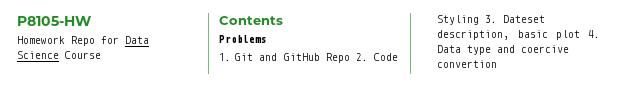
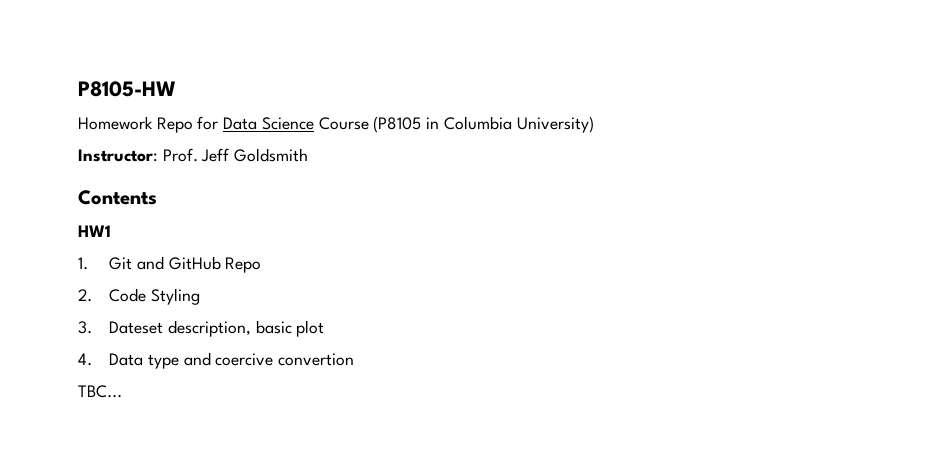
(101, 55) none -> [373,116,594,133] [78,148,309,162] (P8105 in Columbia University) // Instructor: Prof. Jeff Goldsmith
[219,35,267,43] Problems -> [78,225,111,237] HW1
(350, 58) none -> (262, 265) //
(480, 20) none -> (200, 296) //
(580, 35) none -> (325, 328) //
(498, 64) none -> [78,385,122,398] // TBC...

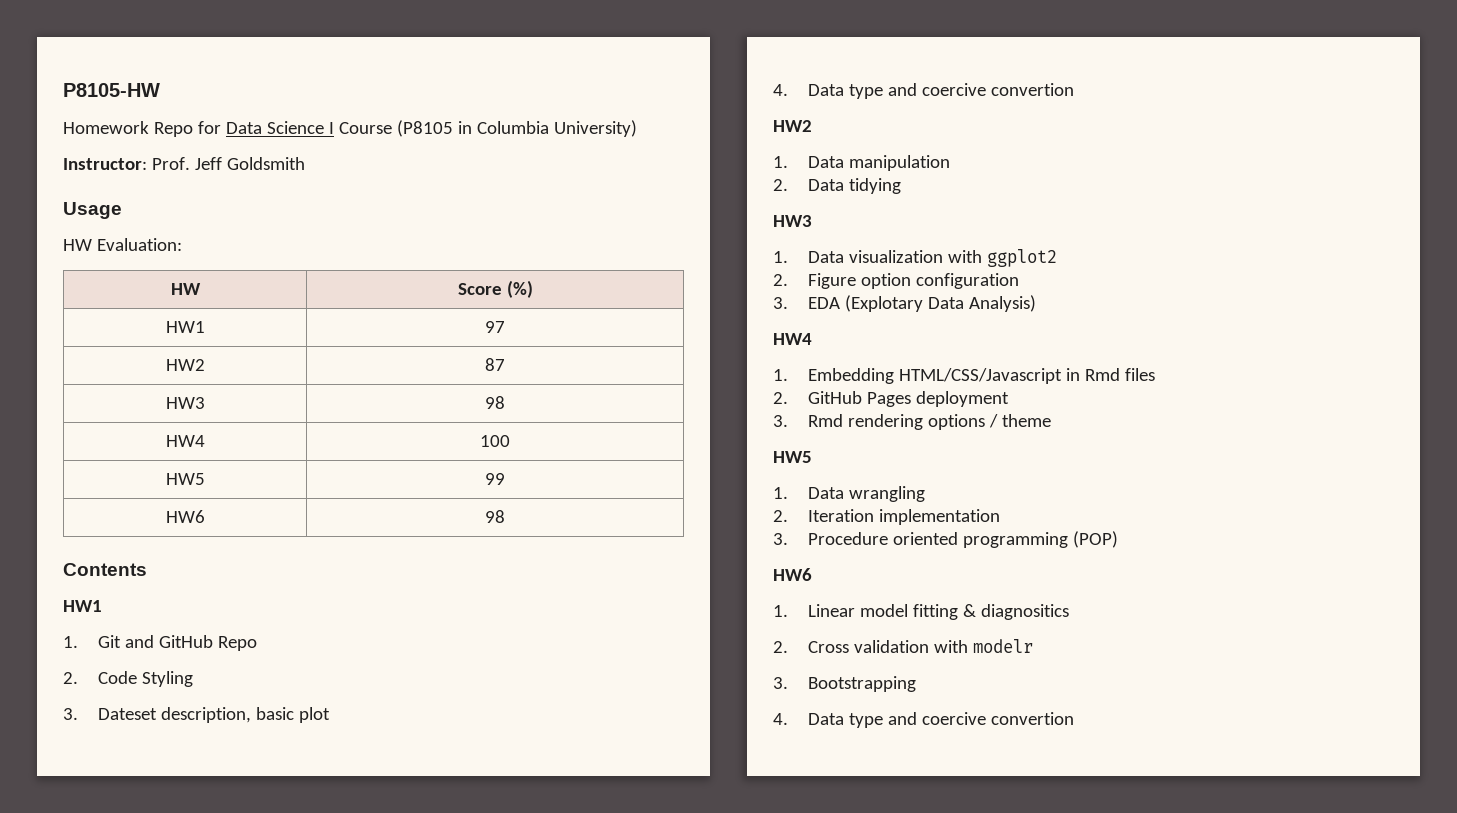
(314, 123) none -> [328,122,334,134] I
(309, 155) none -> [63,202,122,219] [63,238,182,251] [170,283,201,295] [457,280,533,298] [165,321,205,333] [485,321,505,333] [165,359,205,371] [485,358,505,371] [165,397,205,409] [485,396,505,409] [165,435,205,447] [480,435,510,447] [165,473,205,485] [485,473,505,485] [165,510,205,523] [485,510,505,523] // Usage // HW Evaluation: // HW | Score (%) // HW1 | 97 // HW2 | 87 // HW3 | 98 // HW4 | 100 // HW5 | 99 // HW6 | 98
[78,385,122,398] TBC... -> [773,120,812,132] [773,155,950,171] [773,178,901,194] [773,215,812,227] [773,249,1057,267] [773,273,1019,289] [773,295,1036,312] [773,333,812,345] [773,368,1155,384] [773,391,1009,407] [773,414,1051,430] [773,451,812,463] [773,486,925,502] [773,509,1000,525] [773,531,1118,548] [773,568,812,581] [773,604,1069,620] [773,639,1033,653] [773,676,916,692] [773,712,1074,728] HW2 // 1. Data manipulation // 2. Data tidying // HW3 // 1. Data visualization with ggplot2 // 2. Figure option configuration // 3. EDA (Explotary Data Analysis) // HW4 // 1. Embedding HTML/CSS/Javascript in Rmd files // 2. GitHub Pages deployment // 3. Rmd rendering options / theme // HW5 // 1. Data wrangling // 2. Iteration implementation // 3. Procedure oriented programming (POP) // HW6 // 1. Linear model fitting & diagnositics // 2. Cross validation with modelr // 3. Bootstrapping // 4. Data type and coercive convertion

